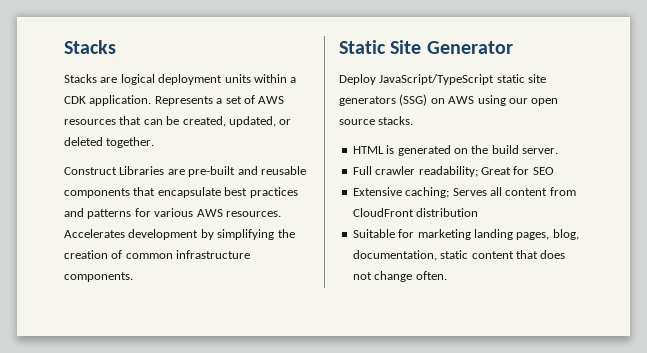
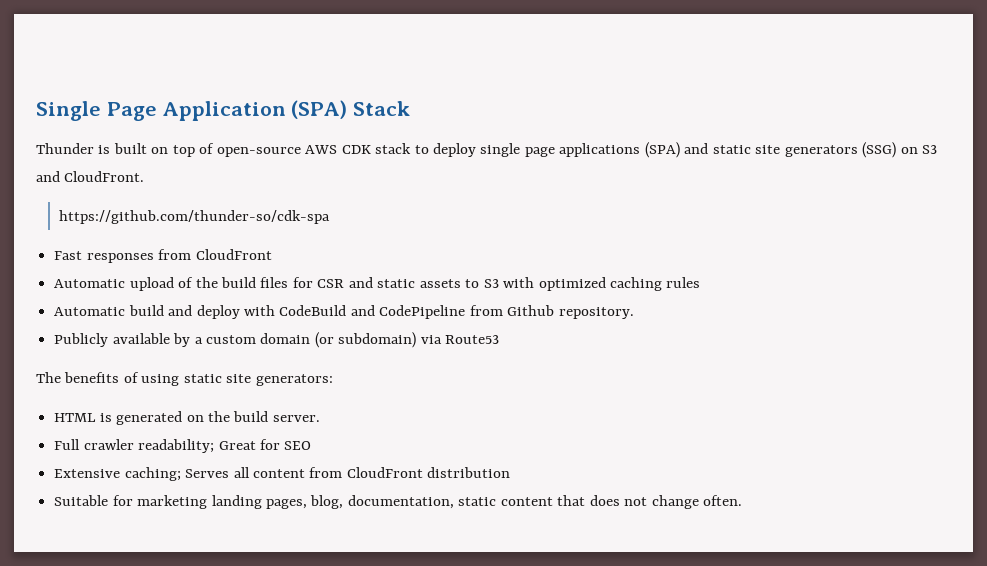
[64,40,116,54] [64,74,297,85] [64,95,285,106] [64,116,292,127] [64,137,155,148] [64,166,306,177] [64,187,298,198] [64,208,281,219] [64,229,295,240] [64,250,251,259] [64,272,133,282] [339,40,513,54] [339,74,495,85] Stacks // Stacks are logical deployment units within a CDK application. Represents a set of AWS resources that can be created, updated, or deleted together. // Construct Libraries are pre-built and reusable components that encapsulate best practices and patterns for various AWS resources. Accelerates development by simplifying the creation of common infrastructure components. // Static Site Generator // Deploy JavaScript/TypeScript -> [36,100,411,121] [36,142,709,158] Single Page Application (SPA) Stack // Thunder is built on top of open-source AWS CDK stack to deploy single page applications (SPA) and
[448,95,559,106] [339,116,414,125] AWS using our open source stacks. -> [922,145,938,154] [36,171,145,182] [59,210,331,224] [54,249,272,263] [54,277,701,291] [54,305,634,319] [54,332,500,348] [36,372,333,386] S3 and CloudFront. // https://github.com/thunder-so/cdk-spa // Fast responses from CloudFront // Automatic upload of the build files for CSR and static assets to S3 with optimized caching rules // Automatic build and deploy with CodeBuild and CodePipeline from Github repository. // Publicly available by a custom domain (or subdomain) via Route53 // The benefits of using static site generators:

